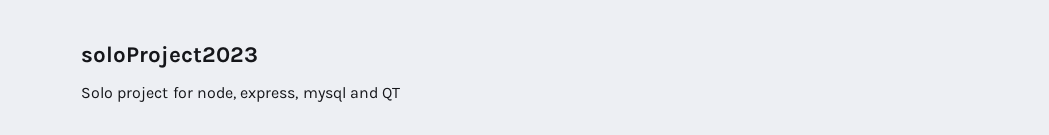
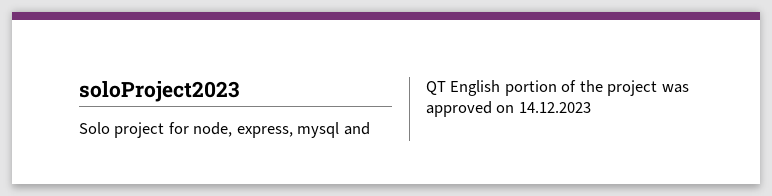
(401, 94) none -> [450,80,689,96] [426,101,591,117] English portion of the project was approved on 14.12.2023

